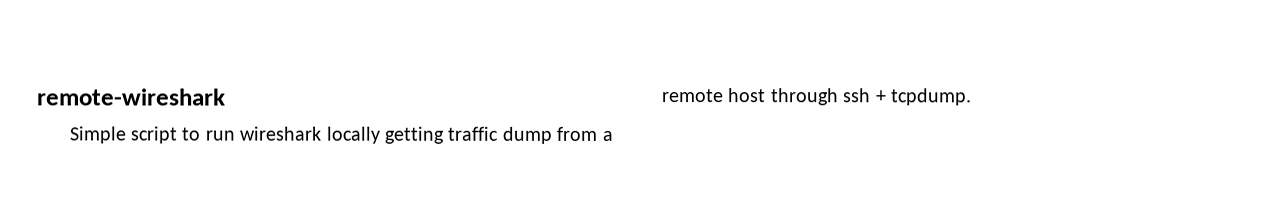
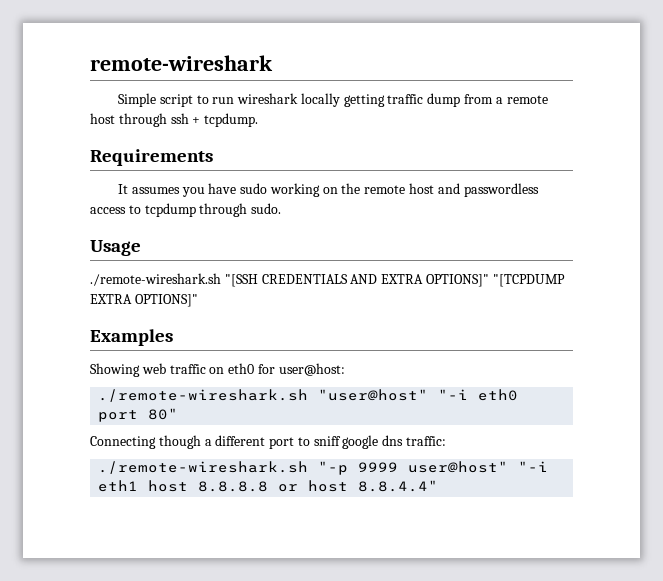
(972, 97) none -> [90,149,213,166] [117,183,539,197] [90,203,282,217] [90,240,141,256] [90,273,565,287] [90,294,198,307] [90,329,173,346] [90,363,345,377] [98,389,519,402] [98,408,179,422] [90,435,447,449] [98,461,549,475] [98,480,439,492] // Requirements // It assumes you have sudo working on the remote host and passwordless access to tcpdump through sudo. // Usage // ./remote-wireshark.sh "[SSH CREDENTIALS AND EXTRA OPTIONS]" "[TCPDUMP EXTRA OPTIONS]" // Examples // Showing web traffic on eth0 for user@host: // ./remote-wireshark.sh "user@host" "-i eth0 port 80" // Connecting though a different port to sniff google dns traffic: // ./remote-wireshark.sh "-p 9999 user@host" "-i eth1 host 8.8.8.8 or host 8.8.4.4"

